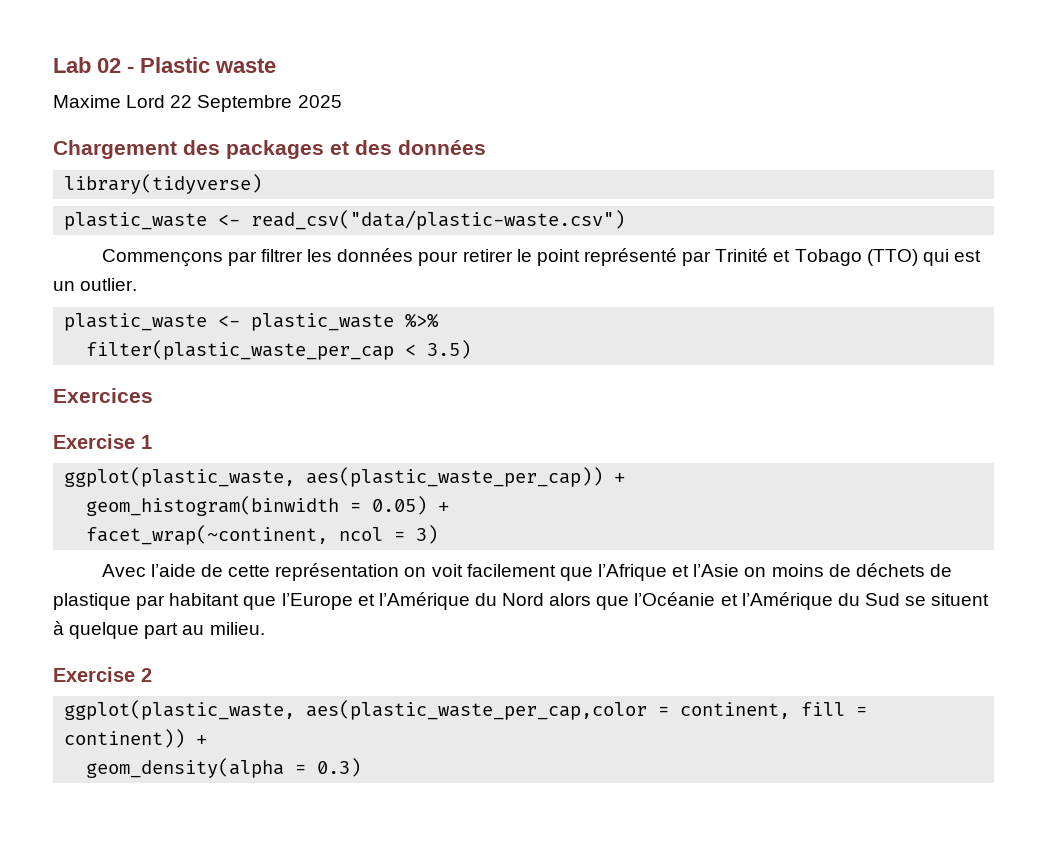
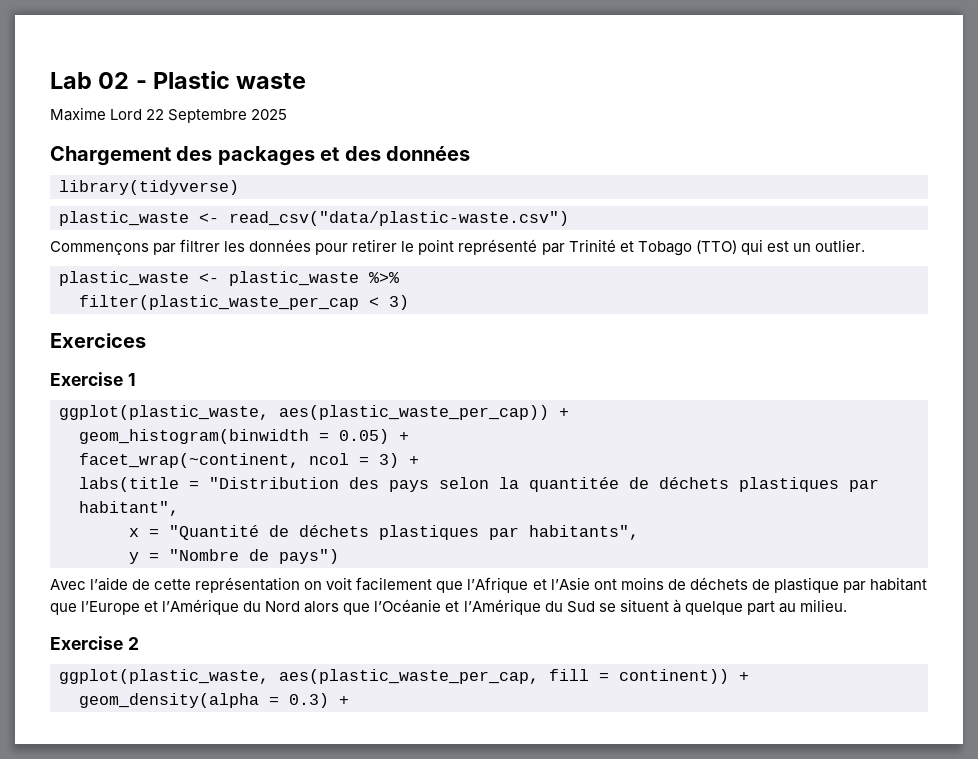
[427,340,472,359] 3.5) -> [389,295,409,310] 3)
(439, 534) none -> [409,456,419,465] [79,477,879,492] [79,501,179,516] [129,525,639,540] [129,549,339,564] + // labs(title = "Distribution des pays selon la quantitée de déchets plastiques par habitant", // x = "Quantité de déchets plastiques par habitants", // y = "Nombre de pays")
[744,567,767,577] on -> [593,579,617,590] ont
[306,700,791,720] aes(plastic_waste_per_cap,color = continent, -> [279,669,539,684] aes(plastic_waste_per_cap,
(362, 767) none -> [339,696,349,705] +

